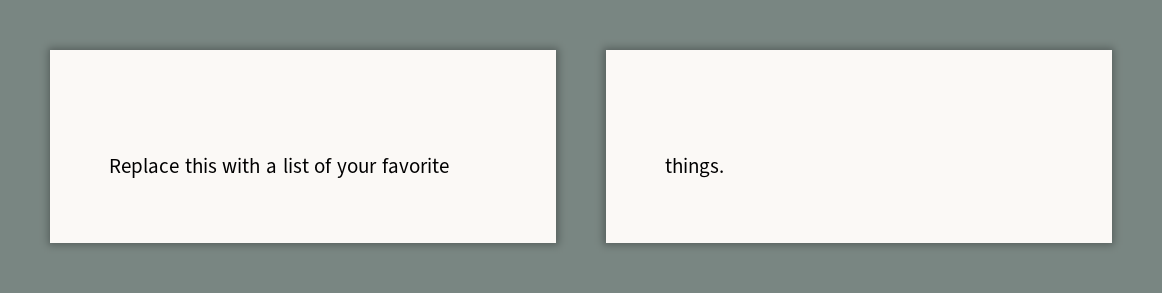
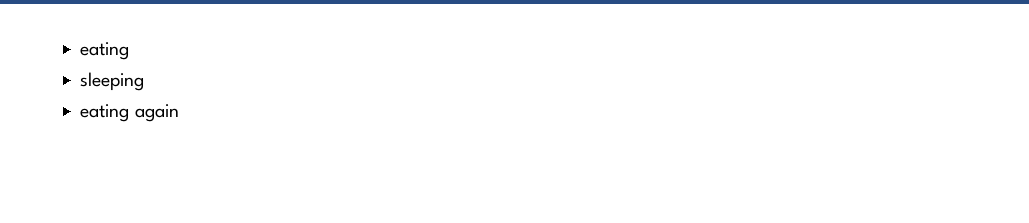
[109,157,724,178] Replace this with a list of your favorite things. -> [80,42,130,60] [80,72,145,91] [80,104,179,122] eating // sleeping // eating again

